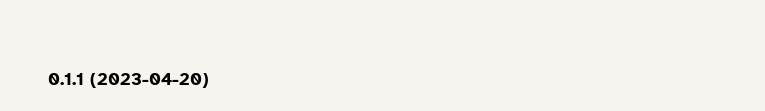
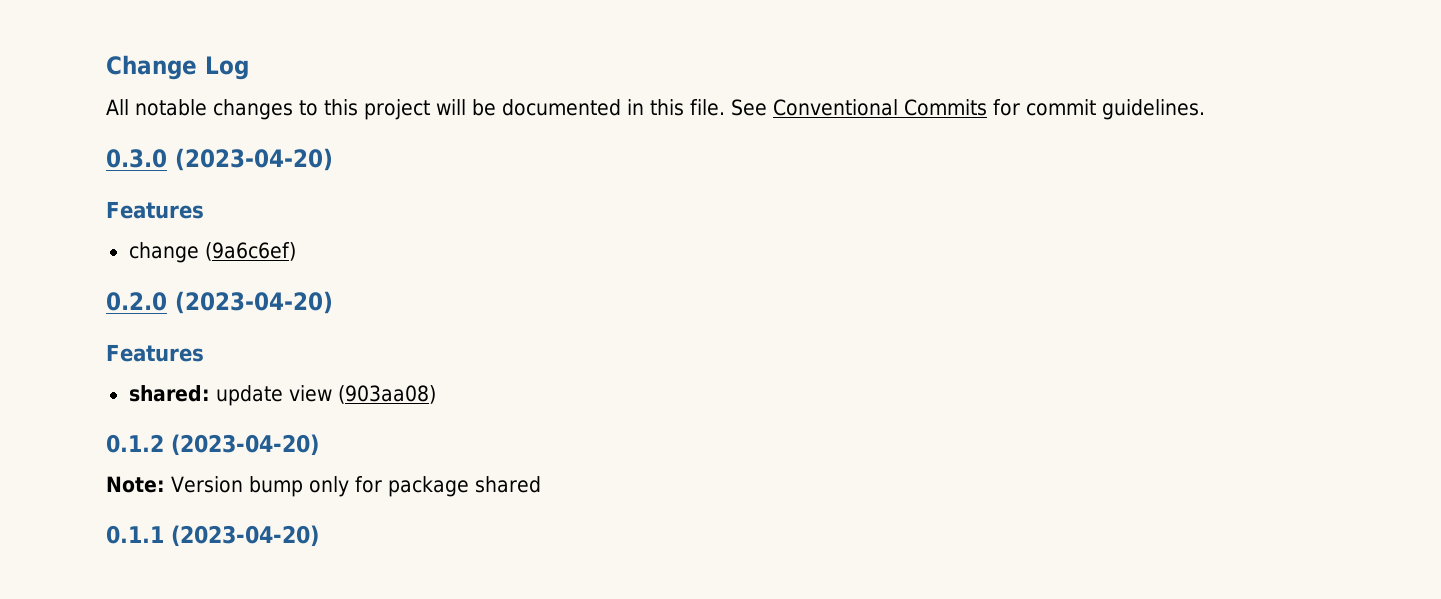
(48, 79) none -> [106,55,249,80] [106,99,1205,120] [106,148,333,171] [106,201,204,219] [128,242,296,263] [106,291,333,314] [106,344,204,362] [128,385,436,406] [106,434,319,456] [106,476,541,497] Change Log // All notable changes to this project will be documented in this file. See Conventional Commits for commit guidelines. // 0.3.0 (2023-04-20) // Features // change (9a6c6ef) // 0.2.0 (2023-04-20) // Features // shared: update view (903aa08) // 0.1.2 (2023-04-20) // Note: Version bump only for package shared //

